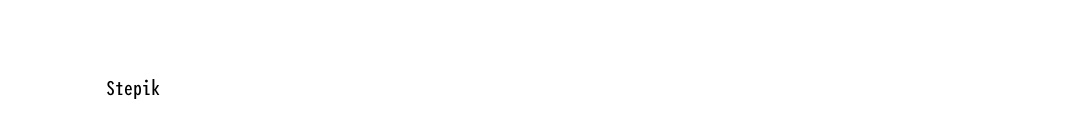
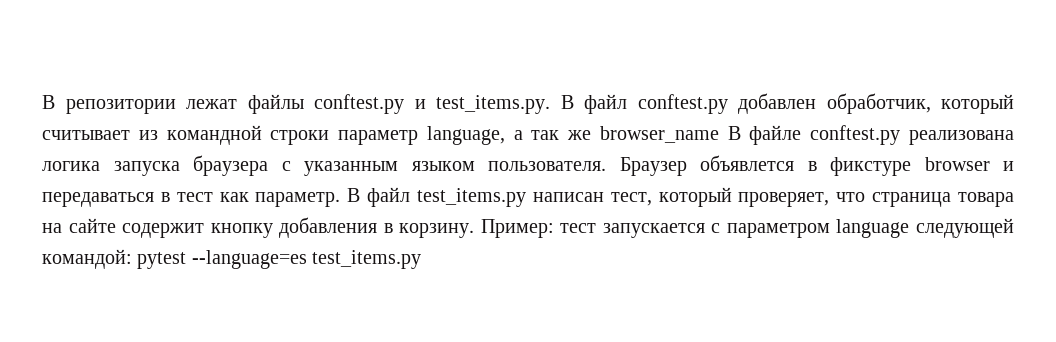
[106,79,160,99] Stepik -> [42,93,1014,114] [42,125,1014,145] [42,155,1014,176] [42,187,1015,207] [42,217,1015,238] [42,249,422,269] В репозитории лежат файлы conftest.py и test_items.py. В файл conftest.py добавлен обработчик, который считывает из командной строки параметр language, а так же browser_name В файле conftest.py реализована логика запуска браузера с указанным языком пользователя. Браузер объявлется в фикстуре browser и передаваться в тест как параметр. В файл test_items.py написан тест, который проверяет, что страница товара на сайте содержит кнопку добавления в корзину. Пример: тест запускается с параметром language следующей командой: pytest --language=es test_items.py

